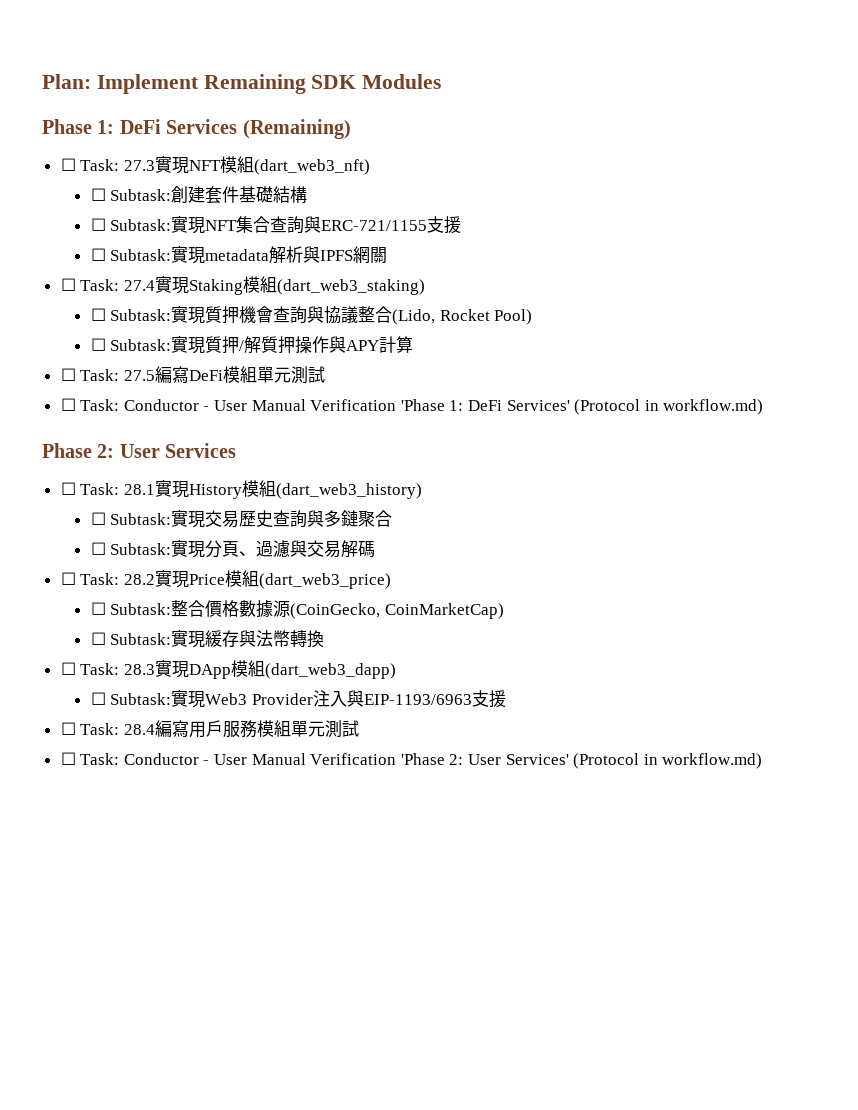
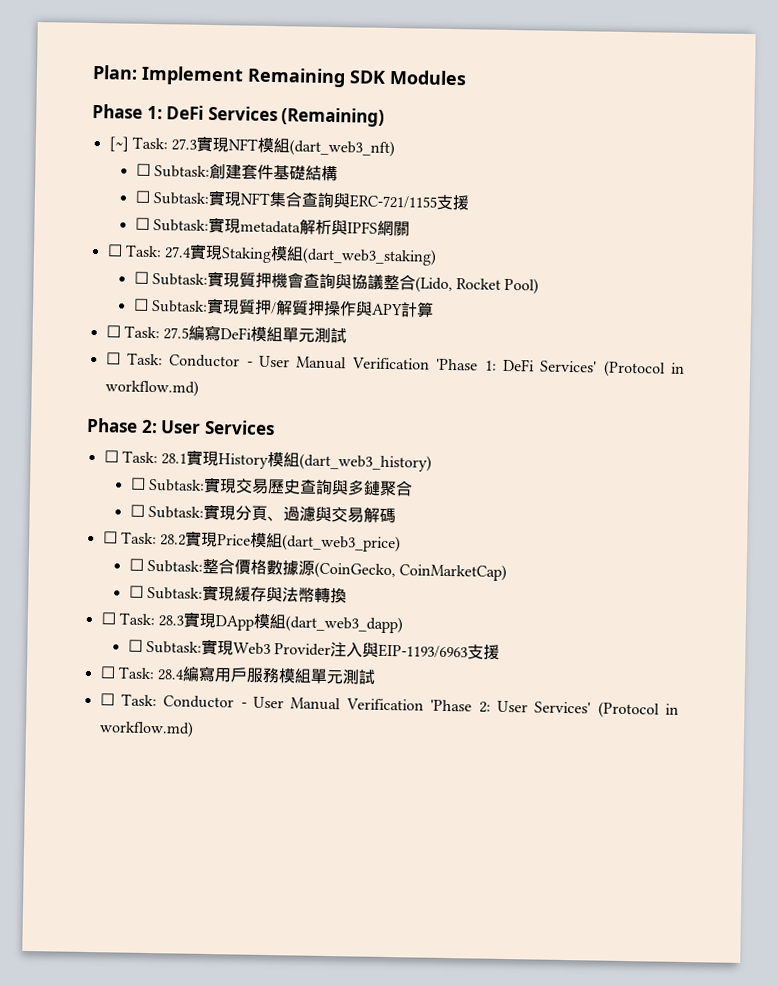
[60,158,76,171] ☐ -> [108,136,129,152] [~]

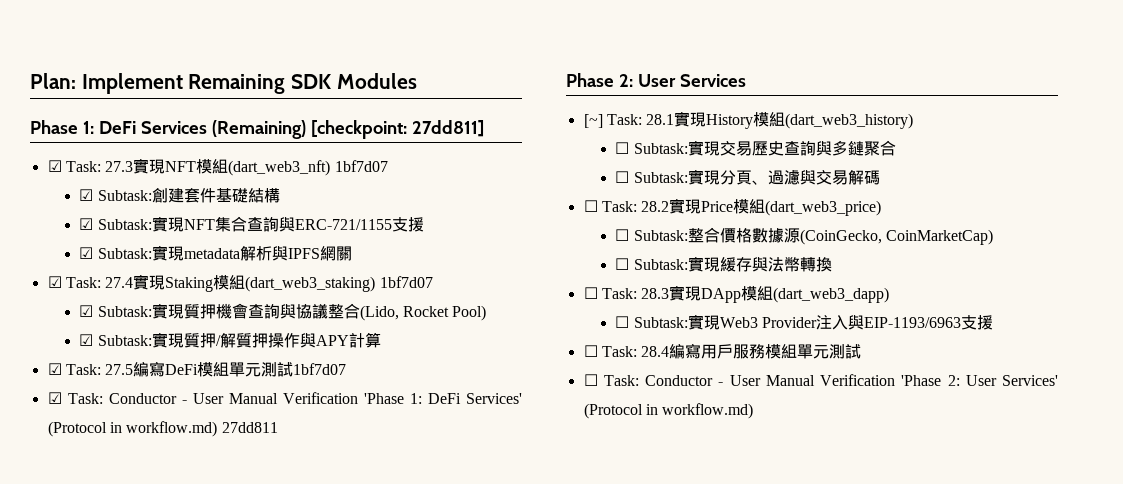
[108,136,129,152] // [~] -> [310,120,484,139] [47,160,62,172] [checkpoint: 27dd811] // ☑
[135,163,151,176] // ☐ -> [334,160,388,172] [79,189,94,201] 1bf7d07 // ☑
[134,190,151,203] ☐ -> [79,218,94,230] ☑
[134,217,150,230] ☐ -> [79,247,94,259] ☑
[106,244,123,257] ☐ -> [47,276,62,288] ☑
[133,271,149,284] // ☐ -> [379,276,433,288] [79,305,94,317] 1bf7d07 // ☑
[133,298,149,311] ☐ -> [79,334,94,346] ☑
[105,325,121,338] ☐ -> [47,363,62,375] ☑
[105,352,121,365] // ☐ -> [293,363,347,375] [47,392,62,404] 1bf7d07 // ☑
(199, 388) none -> [221,422,278,433] 27dd811
[103,450,119,463] ☐ -> [583,114,603,128] [~]

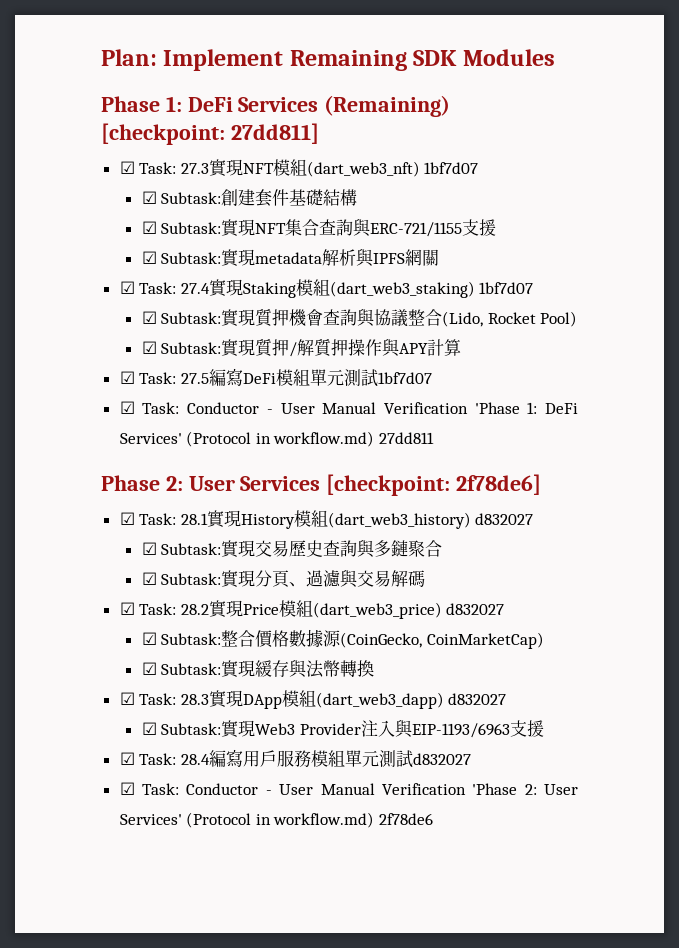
[583,114,603,128] // [~] -> [326,474,542,496] [119,512,135,525] [checkpoint: 2f78de6] // ☑
[615,142,630,154] // ☐ -> [475,513,534,525] [141,542,157,555] d832027 // ☑
[615,171,630,183] ☐ -> [141,572,157,585] ☑
[583,200,598,212] ☐ -> [119,602,135,615] ☑
[615,229,630,241] // ☐ -> [446,603,505,615] [141,632,157,645] d832027 // ☑
[615,258,630,270] ☐ -> [141,662,157,675] ☑
[583,287,598,299] ☐ -> [119,692,135,705] ☑
[615,316,630,328] // ☐ -> [448,693,507,705] [141,722,157,735] d832027 // ☑
[583,345,598,357] ☐ -> [119,752,135,765] ☑
[583,374,598,386] // ☐ -> [412,753,471,765] [119,782,135,795] d832027 // ☑
(754, 411) none -> [379,813,434,825] 2f78de6

